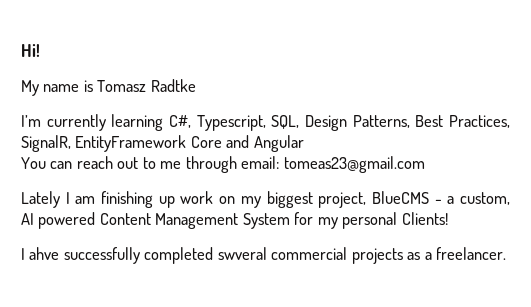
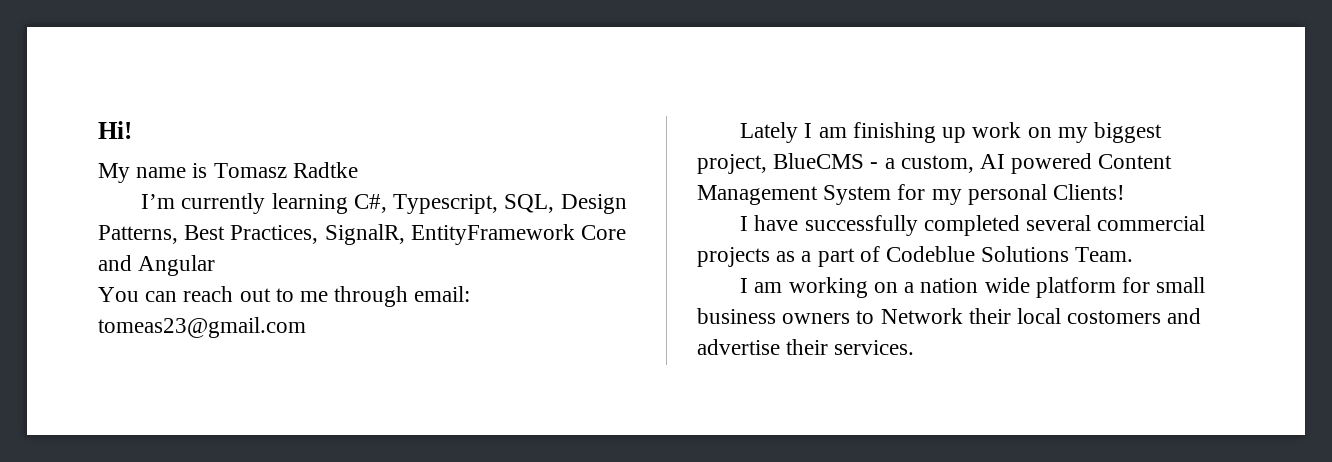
[29,247,60,260] ahve -> [754,215,799,231] have
[217,247,267,260] swveral -> [1026,215,1092,231] several
[436,247,507,260] freelancer. -> [817,246,1134,267] [740,277,1206,298] [697,308,1202,324] [697,339,915,355] part of Codeblue Solutions Team. // I am working on a nation wide platform for small business owners to Network their local costomers and advertise their services.

